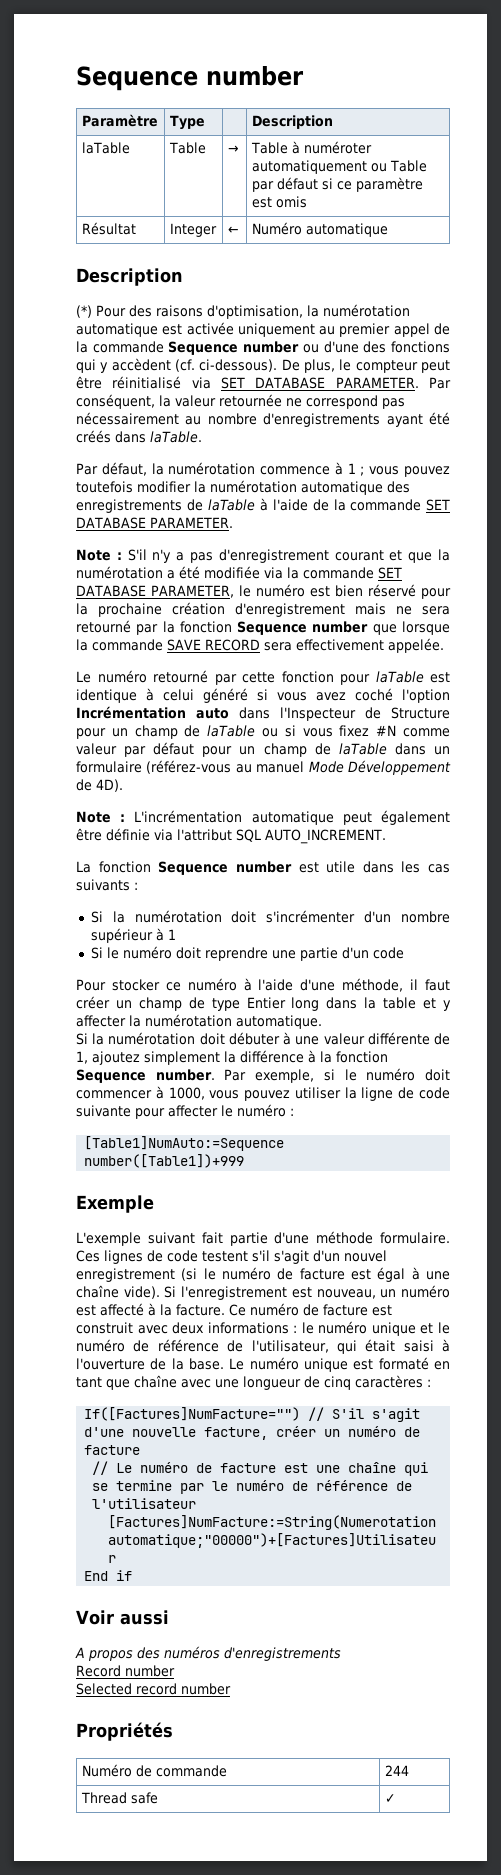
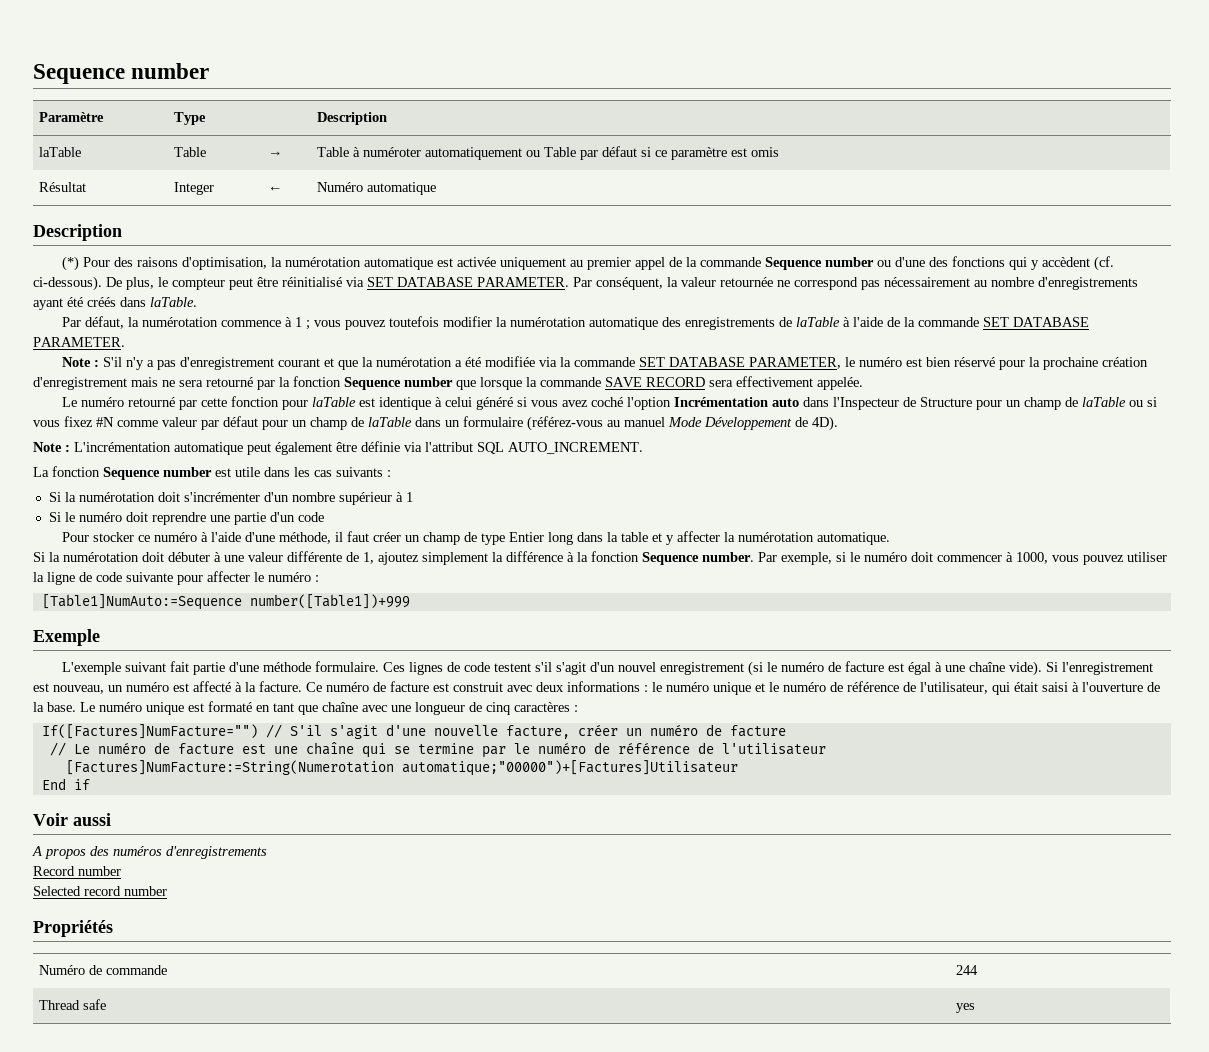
[384,1794,396,1803] ✓ -> [956,1003,976,1013] yes

